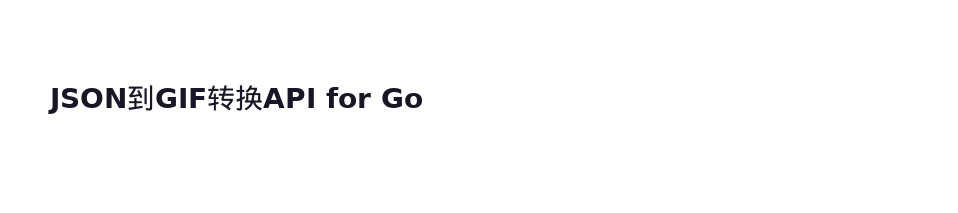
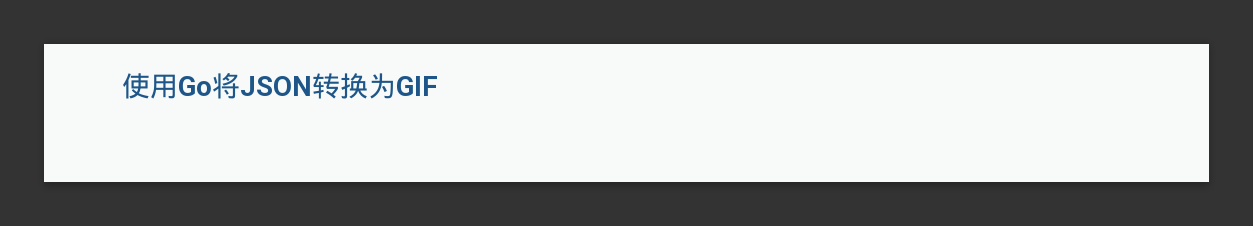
[48,85,423,114] JSON到GIF转换API for Go -> [122,73,438,99] 使用Go将JSON转换为GIF

